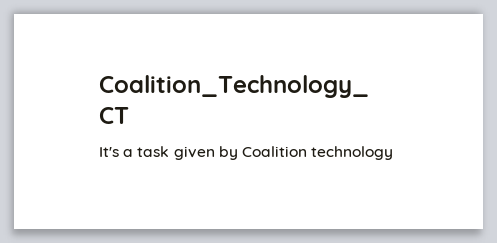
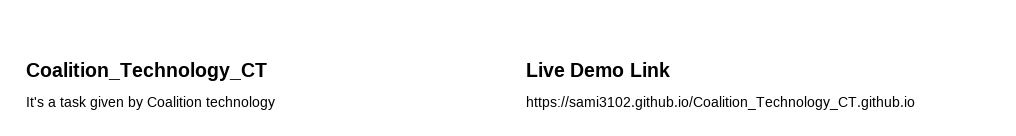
(394, 153) none -> [526,62,670,77] [526,96,915,110] // Live Demo Link // https://sami3102.github.io/Coalition_Technology_CT.github.io

